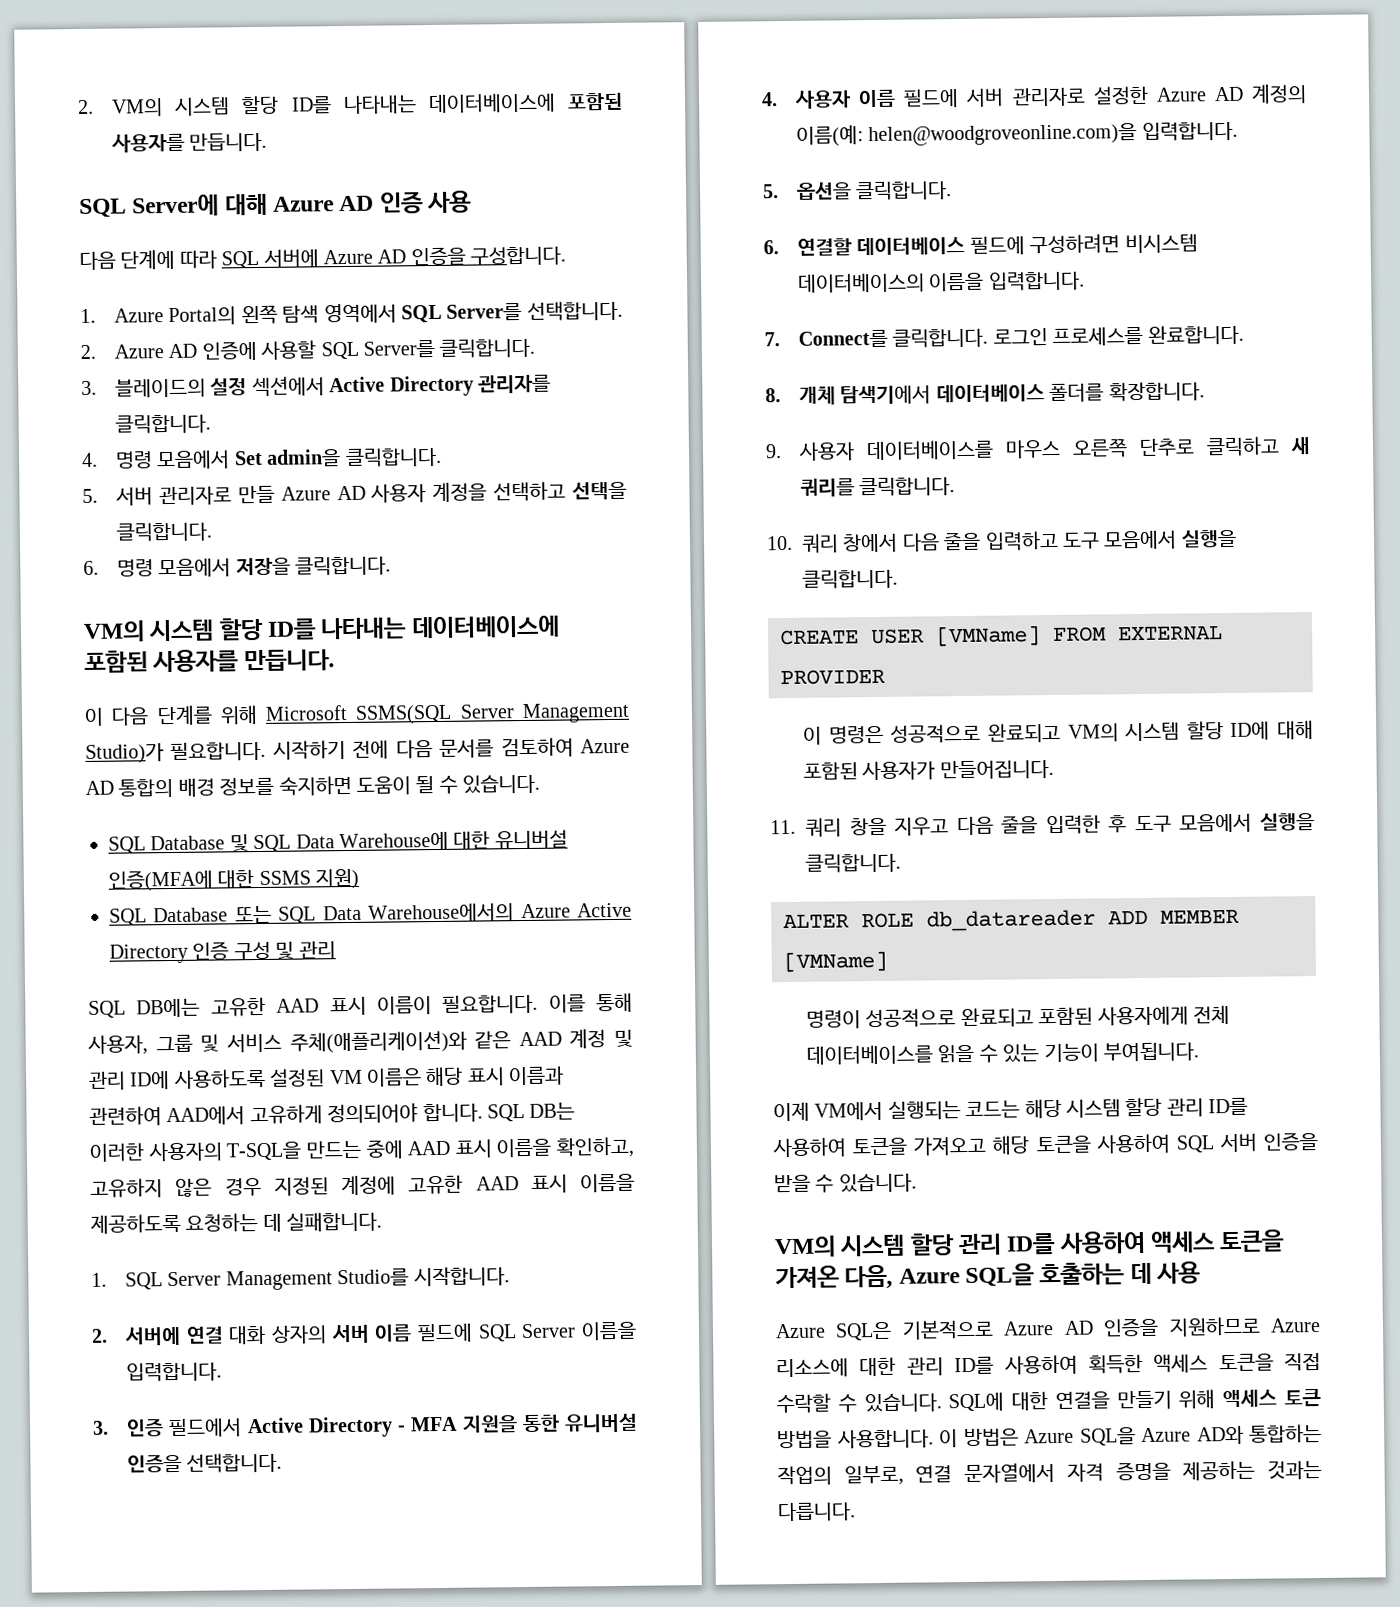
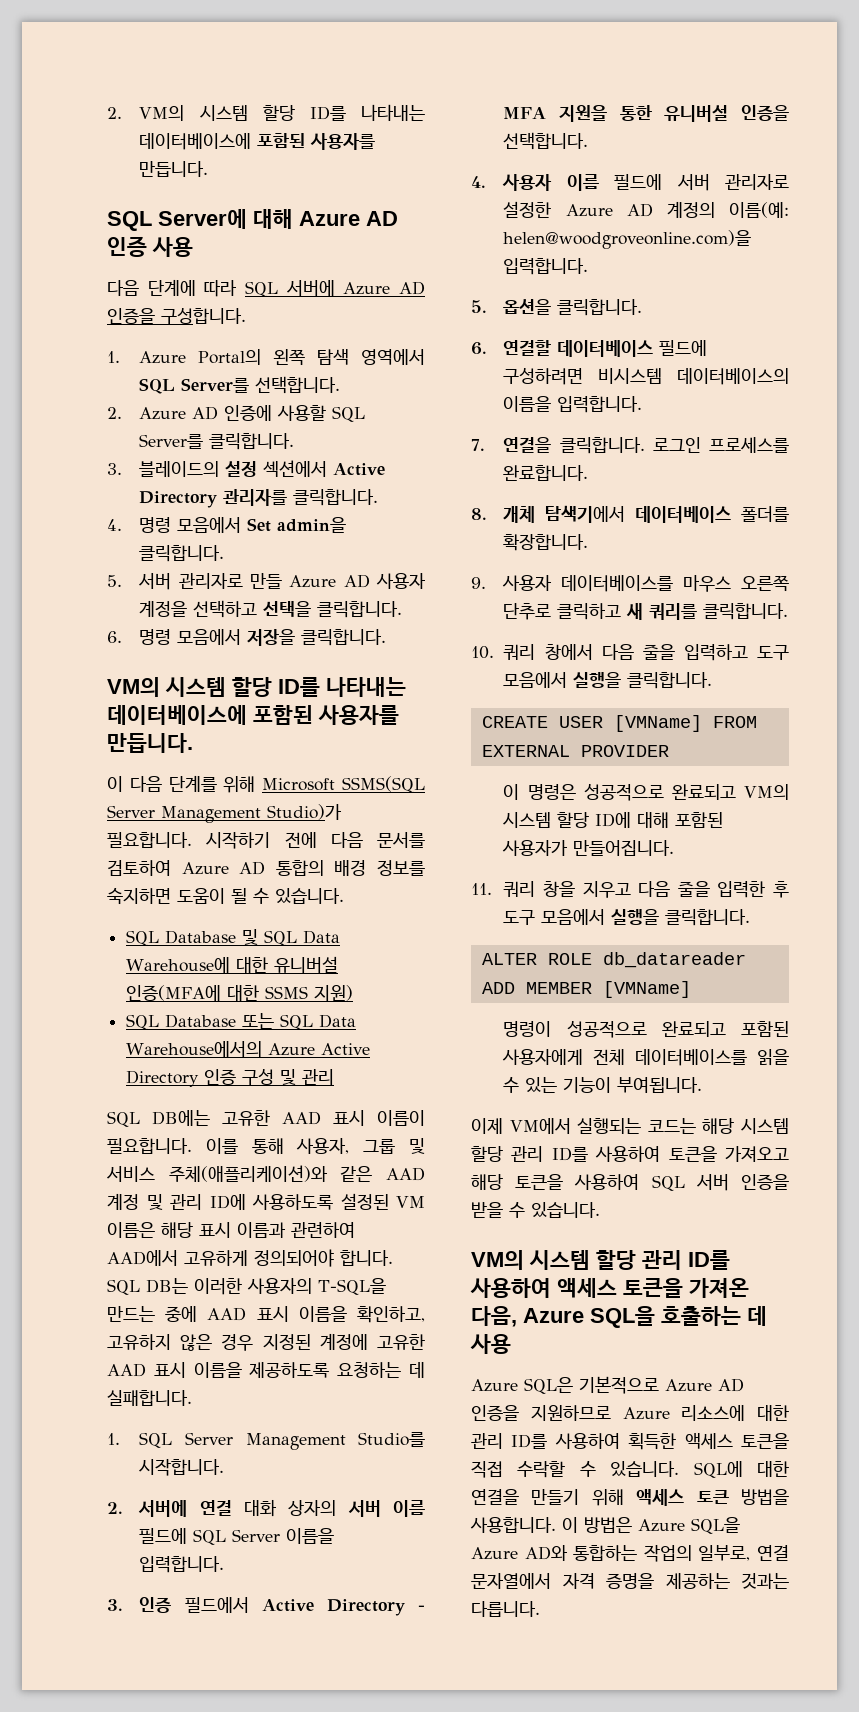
[798,329,889,348] Connect를 -> [503,437,552,453] 연결을

